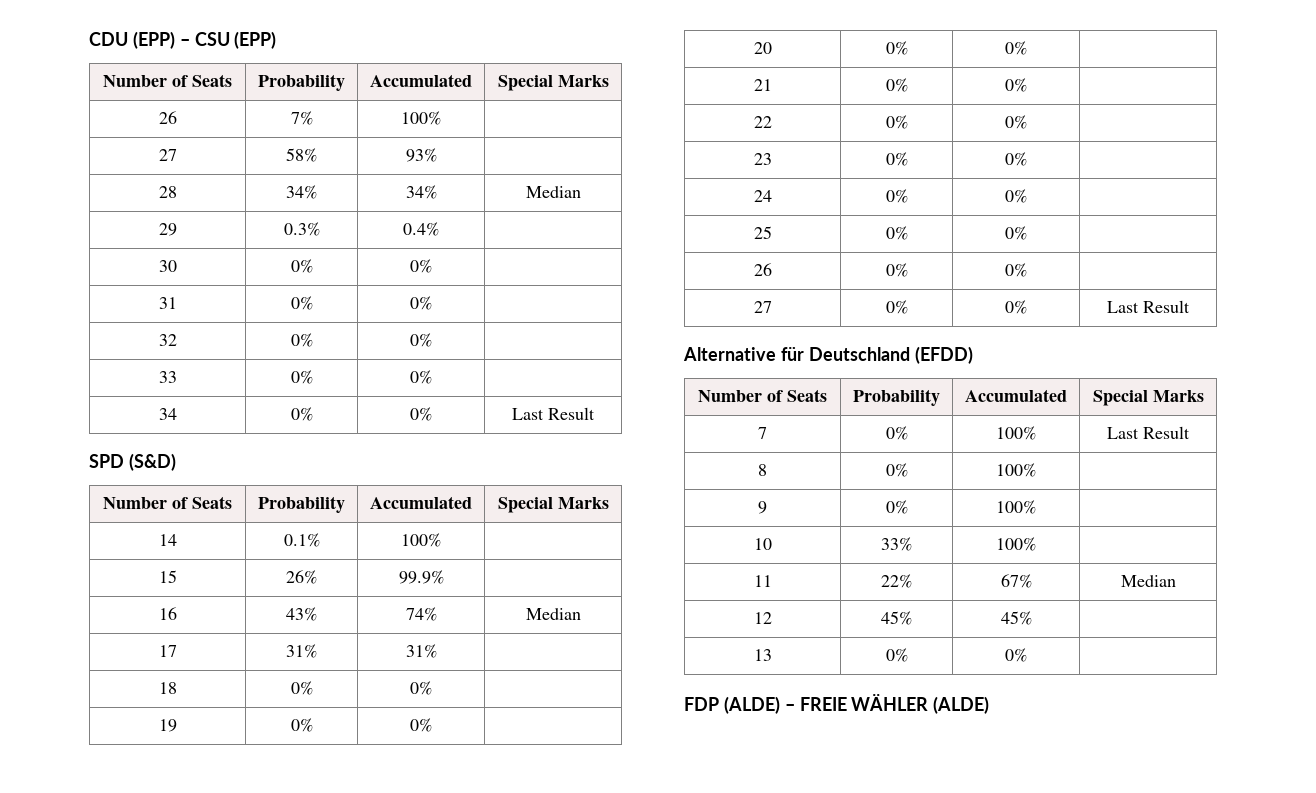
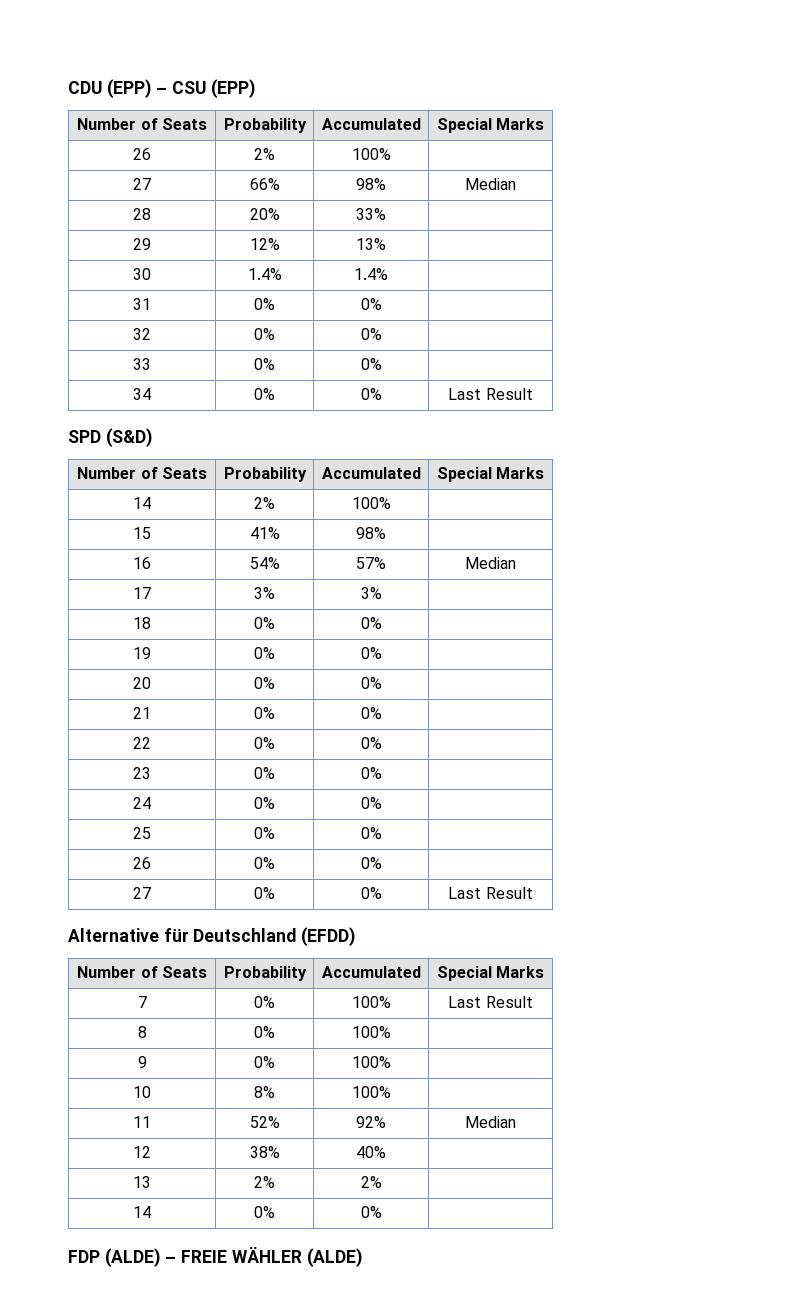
[290,111,313,125] 7% -> [254,148,275,160] 2%
[286,148,317,162] [405,148,437,162] [158,186,177,198] [286,185,317,199] [405,185,437,199] [525,186,581,198] 58% | 93% | // 28 | 34% | 34% | Median -> [249,178,280,190] [356,178,386,190] [465,178,516,190] [133,208,151,220] [249,208,280,220] [356,208,386,220] 66% | 98% | Median // 28 | 20% | 33% |
[283,222,320,236] [403,222,439,236] 0.3% | 0.4% -> [249,238,280,250] [356,238,386,250] 12% | 13%
[290,259,313,273] [410,259,432,273] 0% | 0% -> [247,268,282,280] [354,268,388,280] 1.4% | 1.4%
[283,533,320,547] 0.1% -> [254,497,275,509] 2%
[286,570,317,584] [398,570,444,584] 26% | 99.9% -> [249,527,280,539] [356,527,386,539] 41% | 98%
[286,607,317,621] [405,607,437,621] 43% | 74% -> [249,557,280,569] [356,557,386,569] 54% | 57%
[286,644,317,658] [405,644,437,658] 31% | 31% -> [254,587,275,599] [360,587,382,599] 3% | 3%
[881,537,912,551] 33% -> [254,1086,275,1098] 8%
[881,574,912,588] [1000,574,1032,588] 22% | 67% -> [249,1116,280,1128] [356,1116,386,1128] 52% | 92%
[881,611,912,625] [1000,611,1032,625] 45% | 45% -> [249,1146,280,1158] [356,1146,386,1158] 38% | 40%
(772, 655) none -> [254,1176,275,1188] [360,1176,382,1188] [133,1206,151,1218] | 2% | 2% | // 14

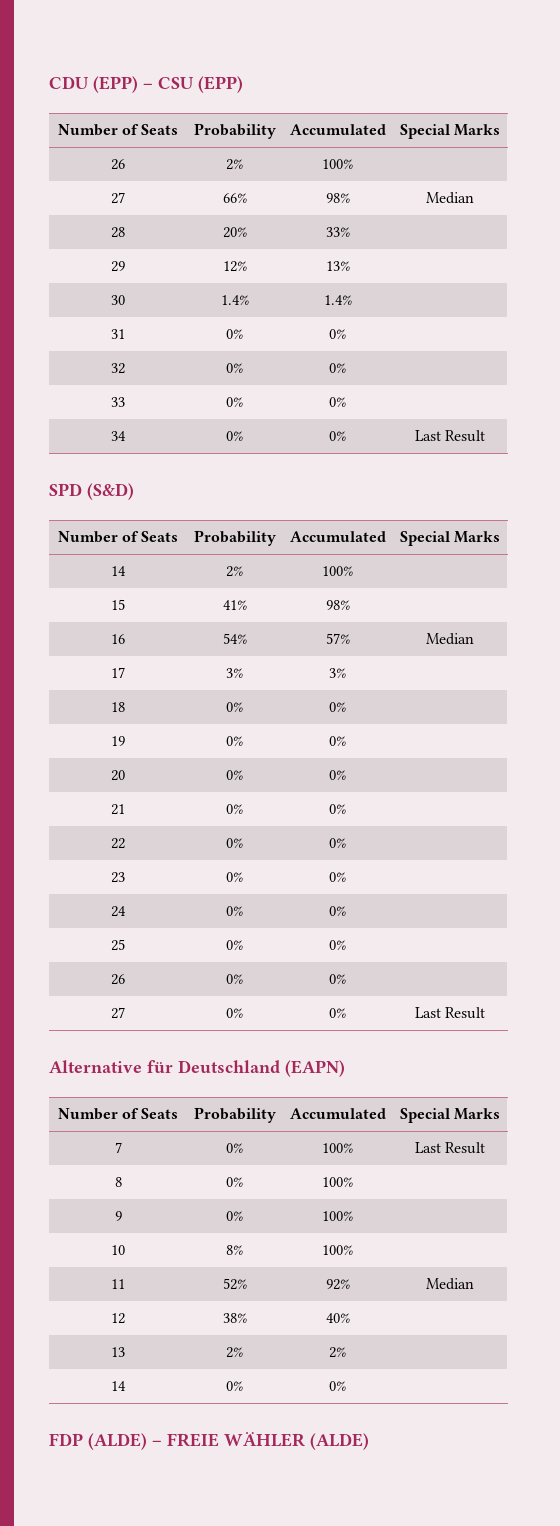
[301,927,357,946] (EFDD) -> [285,1060,345,1077] (EAPN)

